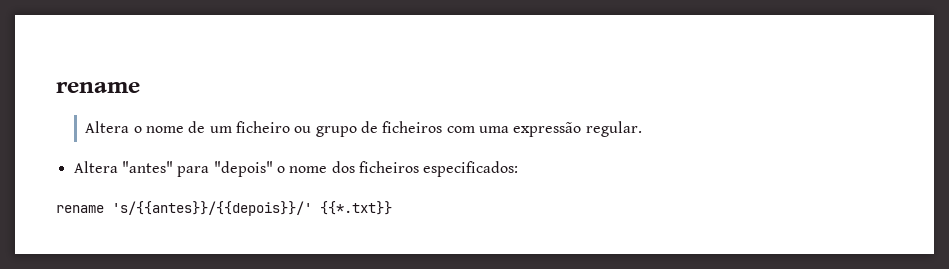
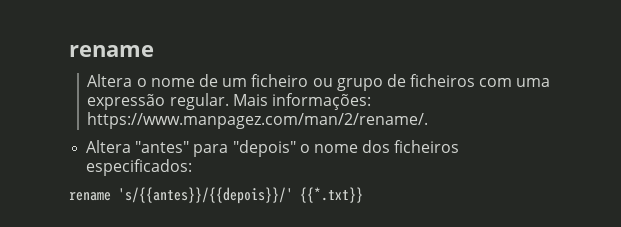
(642, 129) none -> [232,93,371,110] [87,112,429,129] Mais informações: https://www.manpagez.com/man/2/rename/.

